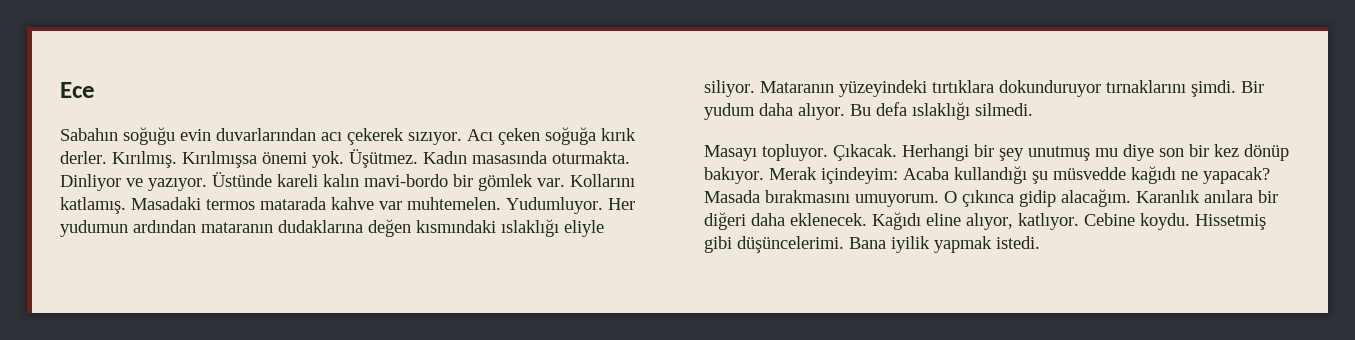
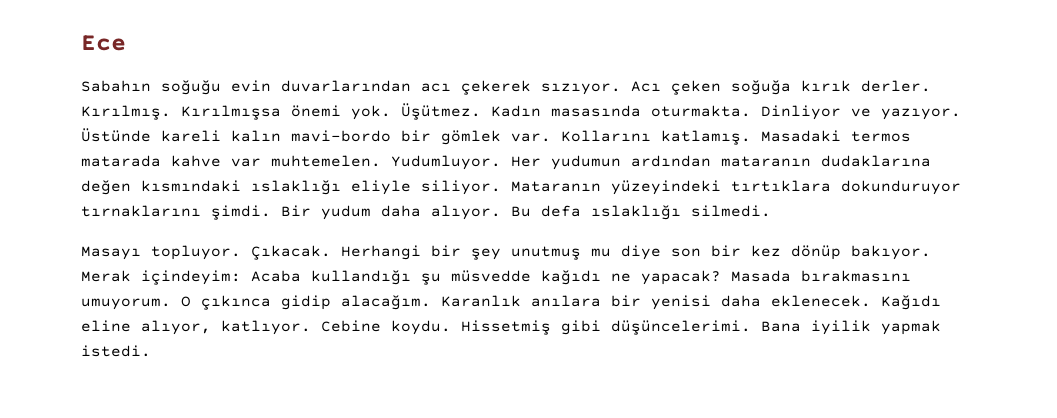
[704,212,746,230] diğeri -> [651,295,711,310] yenisi

